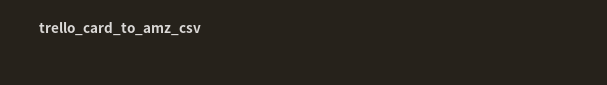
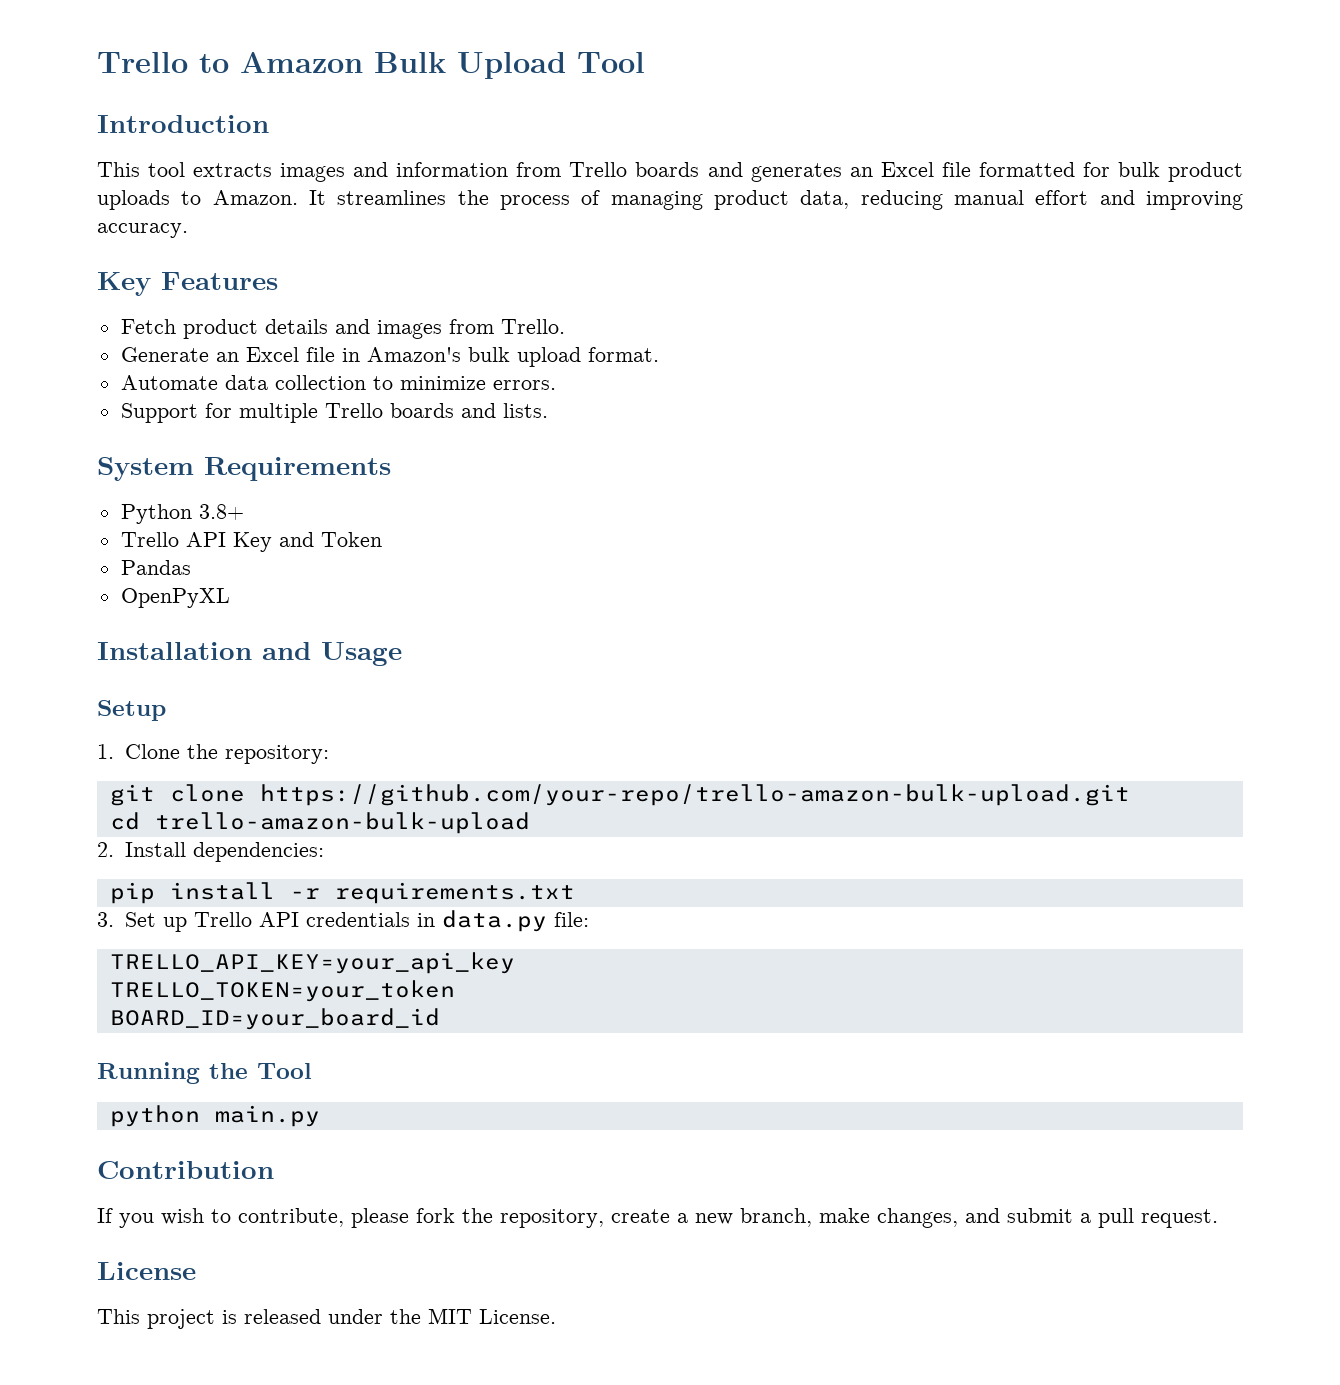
[39,21,201,36] trello_card_to_amz_csv -> [97,52,645,79] [97,115,269,133] [97,162,1243,182] [97,190,1244,210] [97,223,188,238] [97,272,278,296] [120,319,565,339] [120,347,659,367] [120,375,556,390] [120,403,548,423] [97,457,391,481] [120,504,244,524] [120,532,382,552] [120,560,191,575] [120,588,230,608] [97,642,402,666] [97,700,166,721] [97,744,329,764] [109,784,1130,806] [109,812,530,834] [97,842,324,862] [109,882,575,904] [97,910,589,932] [109,952,515,974] [109,980,455,1002] [109,1008,440,1030] [97,1062,312,1084] [109,1105,320,1127] [97,1161,274,1179] [97,1208,1218,1228] [97,1262,196,1280] [97,1308,556,1329] Trello to Amazon Bulk Upload Tool // Introduction // This tool extracts images and information from Trello boards and generates an Excel file formatted for bulk product uploads to Amazon. It streamlines the process of managing product data, reducing manual effort and improving accuracy. // Key Features // Fetch product details and images from Trello. // Generate an Excel file in Amazon's bulk upload format. // Automate data collection to minimize errors. // Support for multiple Trello boards and lists. // System Requirements // Python 3.8+ // Trello API Key and Token // Pandas // OpenPyXL // Installation and Usage // Setup // 1. Clone the repository: // git clone https://github.com/your-repo/trello-amazon-bulk-upload.git // cd trello-amazon-bulk-upload // 2. Install dependencies: // pip install -r requirements.txt // 3. Set up Trello API credentials in data.py file: // TRELLO_API_KEY=your_api_key // TRELLO_TOKEN=your_token // BOARD_ID=your_board_id // Running the Tool // python main.py // Contribution // If you wish to contribute, please fork the repository, create a new branch, make changes, and submit a pull request. // License // This project is released under the MIT License.

